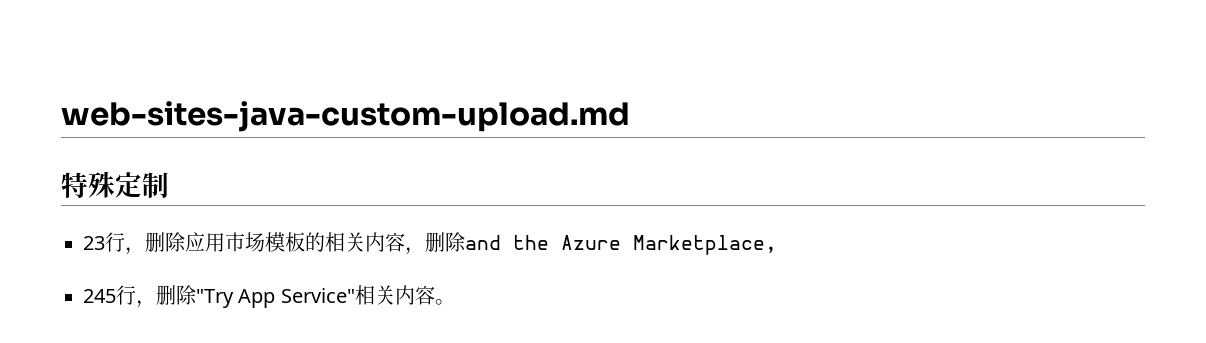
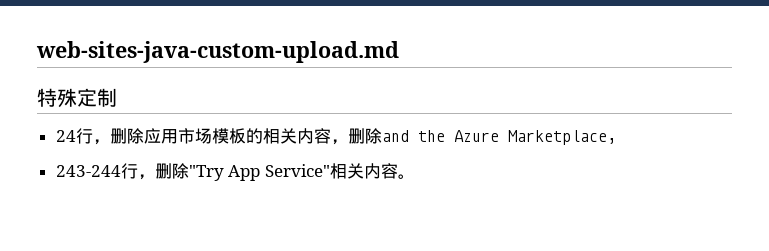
[83,236,105,250] 23 -> [55,130,76,142] 24
[83,289,116,303] 245 -> [55,165,121,177] 243-244

